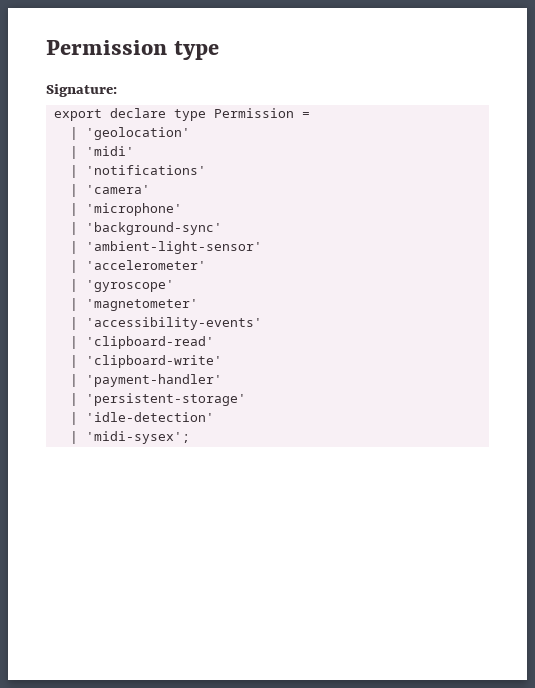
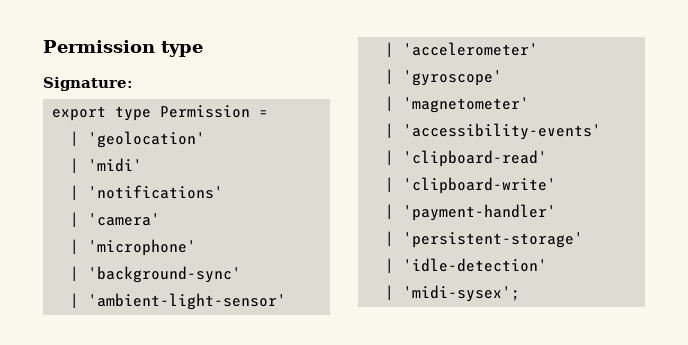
[110,108,167,118] declare -> (106, 113) none

